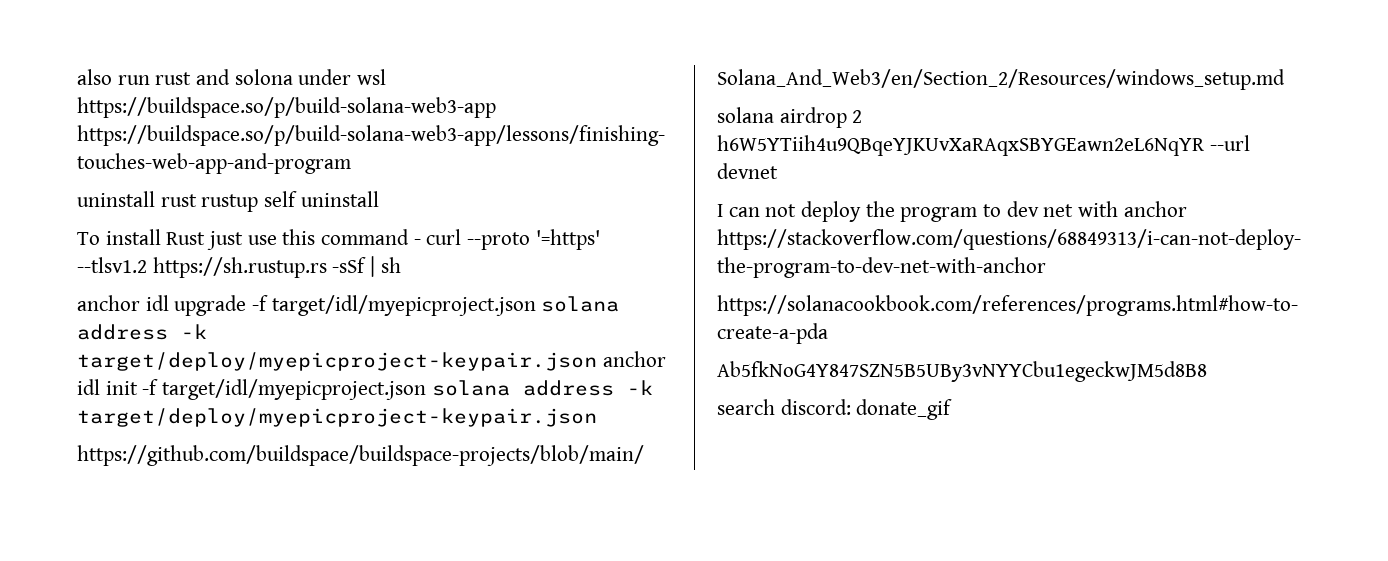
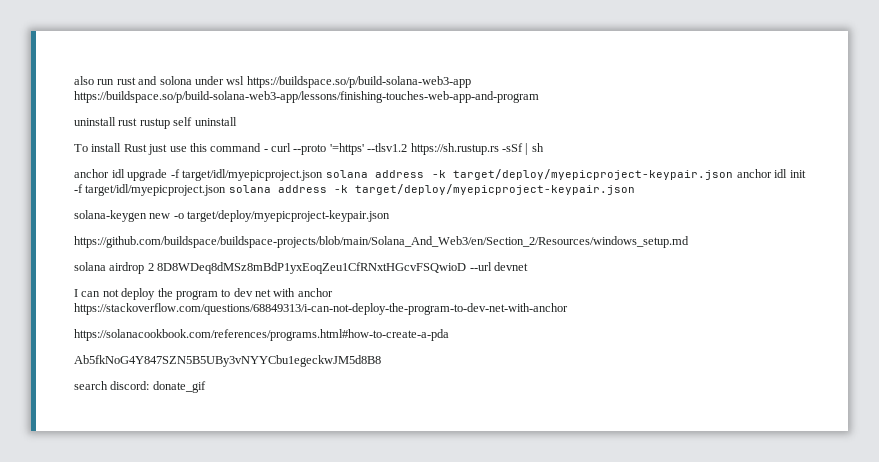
(597, 417) none -> [74,210,391,222] // solana-keygen new -o target/deploy/myepicproject-keypair.json
[717,135,1205,156] h6W5YTiih4u9QBqeYJKUvXaRAqxSBYGEawn2eL6NqYR -> [157,262,467,274] 8D8WDeq8dMSz8mBdP1yxEoqZeu1CfRNxtHGcvFSQwioD

